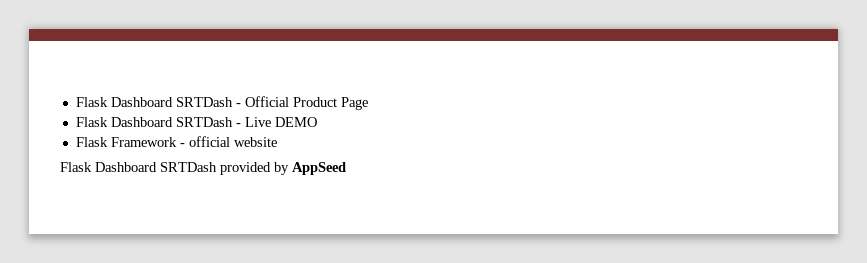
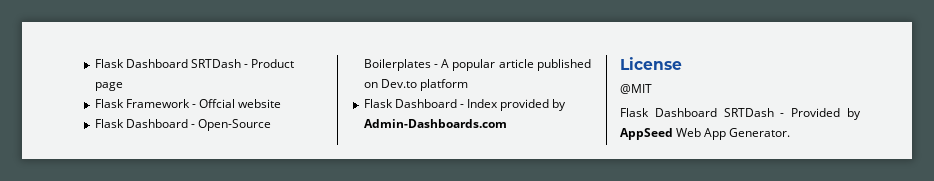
[75,96,368,110] [75,117,317,127] [75,136,277,147] [60,162,346,175] Flask Dashboard SRTDash - Official Product Page // Flask Dashboard SRTDash - Live DEMO // Flask Framework - official website // Flask Dashboard SRTDash provided by AppSeed -> [94,59,295,68] [94,82,123,91] [94,99,282,108] [94,119,271,131] [363,59,591,71] [363,79,468,91] [363,99,567,111] [363,119,507,128] [620,57,682,70] [620,84,652,94] [620,108,861,120] [620,128,791,140] Flask Dashboard SRTDash - Product page // Flask Framework - Offcial website // Flask Dashboard - Open-Source Boilerplates - A popular article published on Dev.to platform // Flask Dashboard - Index provided by Admin-Dashboards.com // License // @MIT // Flask Dashboard SRTDash - Provided by AppSeed Web App Generator.

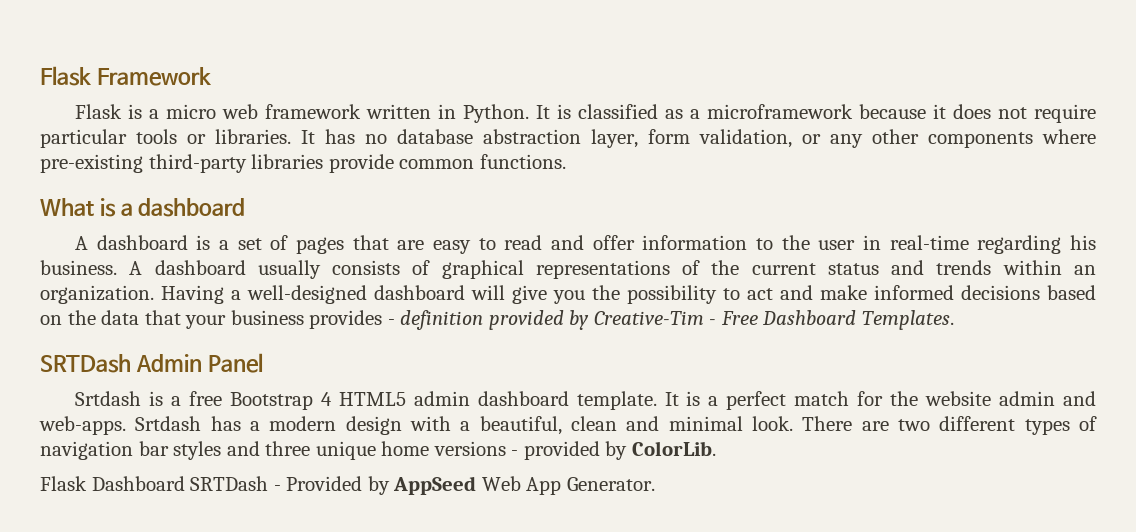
[94,59,295,68] [94,82,123,91] [94,99,282,108] [94,119,271,131] [363,59,591,71] [363,79,468,91] [363,99,567,111] [363,119,507,128] [620,57,682,70] [620,84,652,94] Flask Dashboard SRTDash - Product page // Flask Framework - Offcial website // Flask Dashboard - Open-Source Boilerplates - A popular article published on Dev.to platform // Flask Dashboard - Index provided by Admin-Dashboards.com // License // @MIT -> [40,66,212,86] [75,104,1097,123] [40,129,1096,148] [40,154,566,173] [40,198,246,217] [75,235,1096,254] [40,260,1096,279] [40,285,1096,304] [40,310,955,330] [40,353,263,373] [75,391,1096,410] [39,416,1098,435] [40,441,716,460] Flask Framework // Flask is a micro web framework written in Python. It is classified as a microframework because it does not require particular tools or libraries. It has no database abstraction layer, form validation, or any other components where pre-existing third-party libraries provide common functions. // What is a dashboard // A dashboard is a set of pages that are easy to read and offer information to the user in real-time regarding his business. A dashboard usually consists of graphical representations of the current status and trends within an organization. Having a well-designed dashboard will give you the possibility to act and make informed decisions based on the data that your business provides - definition provided by Creative-Tim - Free Dashboard Templates. // SRTDash Admin Panel // Srtdash is a free Bootstrap 4 HTML5 admin dashboard template. It is a perfect match for the website admin and web-apps. Srtdash has a modern design with a beautiful, clean and minimal look. There are two different types of navigation bar styles and three unique home versions - provided by ColorLib.

